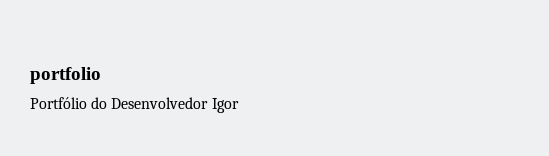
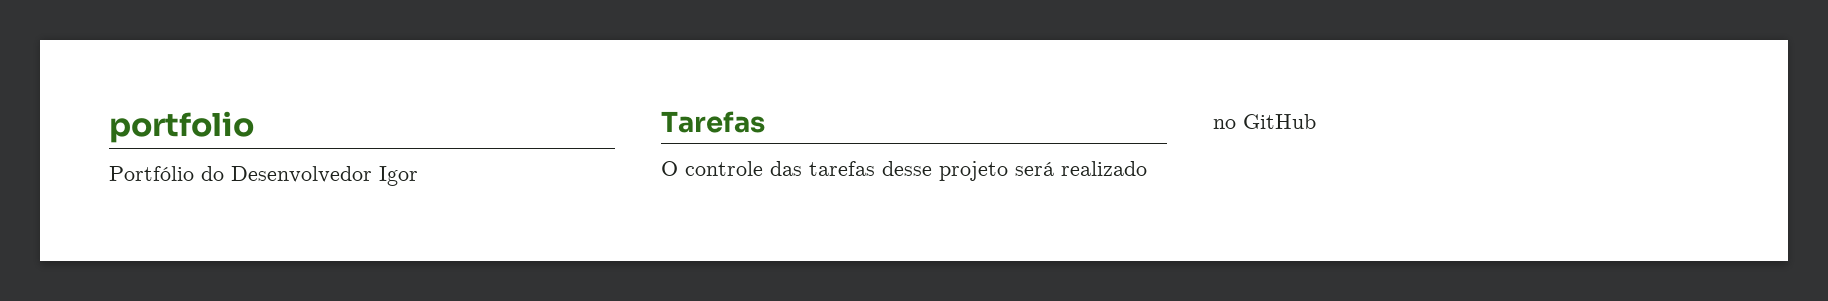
(239, 105) none -> [661,111,765,133] [661,161,1147,181] [1213,114,1316,129] // Tarefas // O controle das tarefas desse projeto será realizado no GitHub

